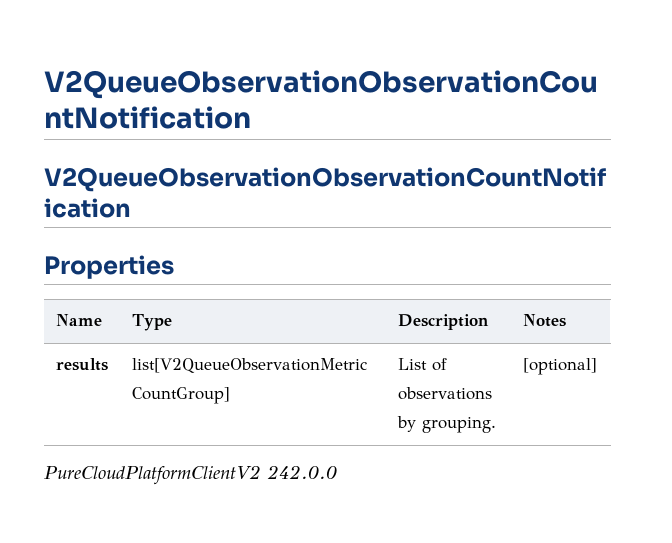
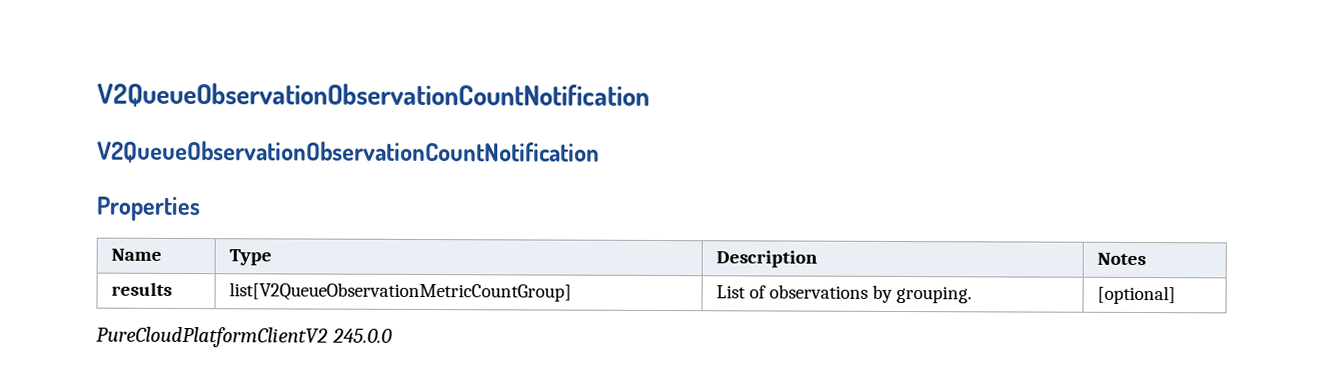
[267,465,337,479] 242.0.0 -> [331,328,393,343] 245.0.0

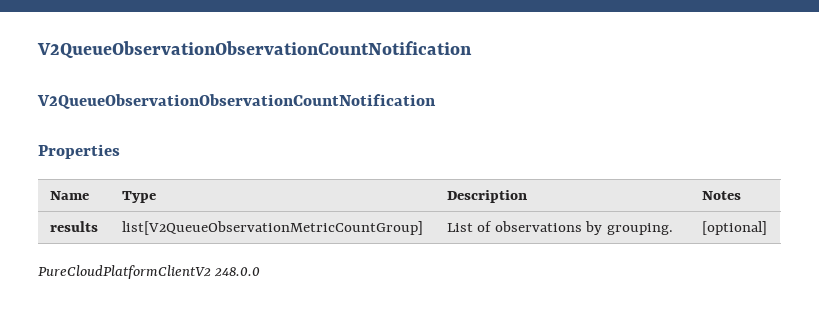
[331,328,393,343] 245.0.0 -> [214,267,261,277] 248.0.0

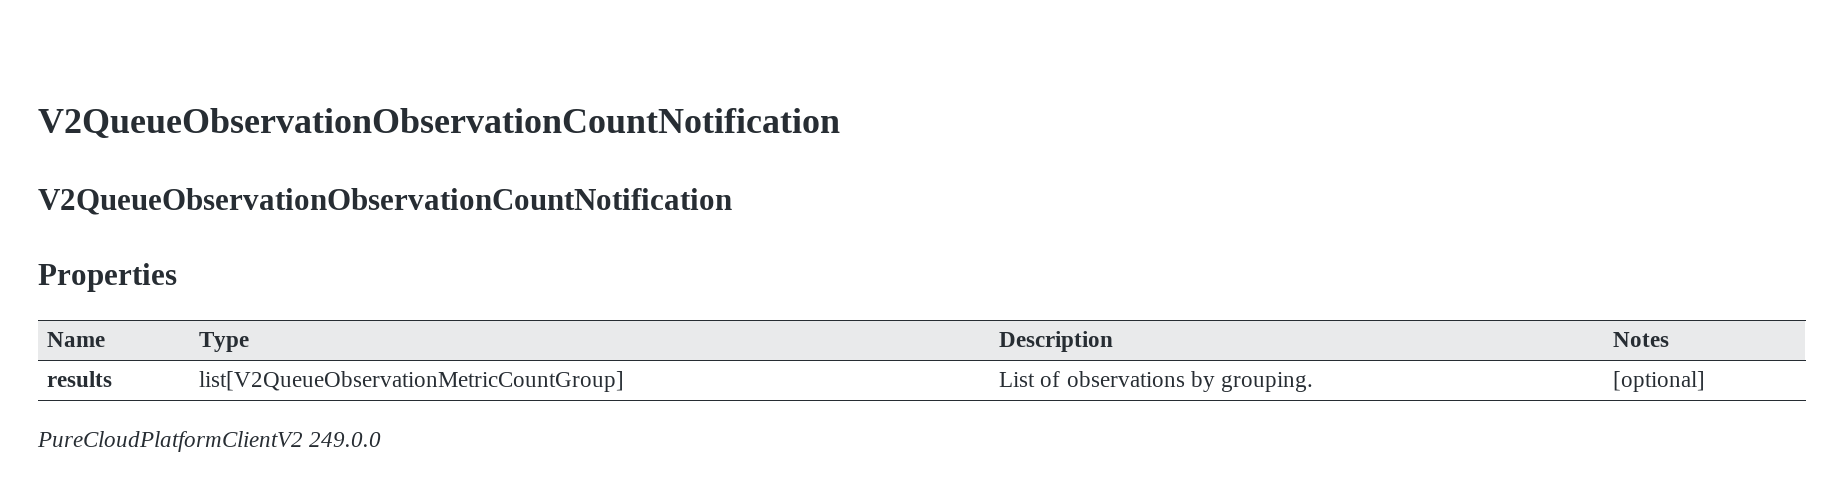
[214,267,261,277] 248.0.0 -> [309,432,382,447] 249.0.0

